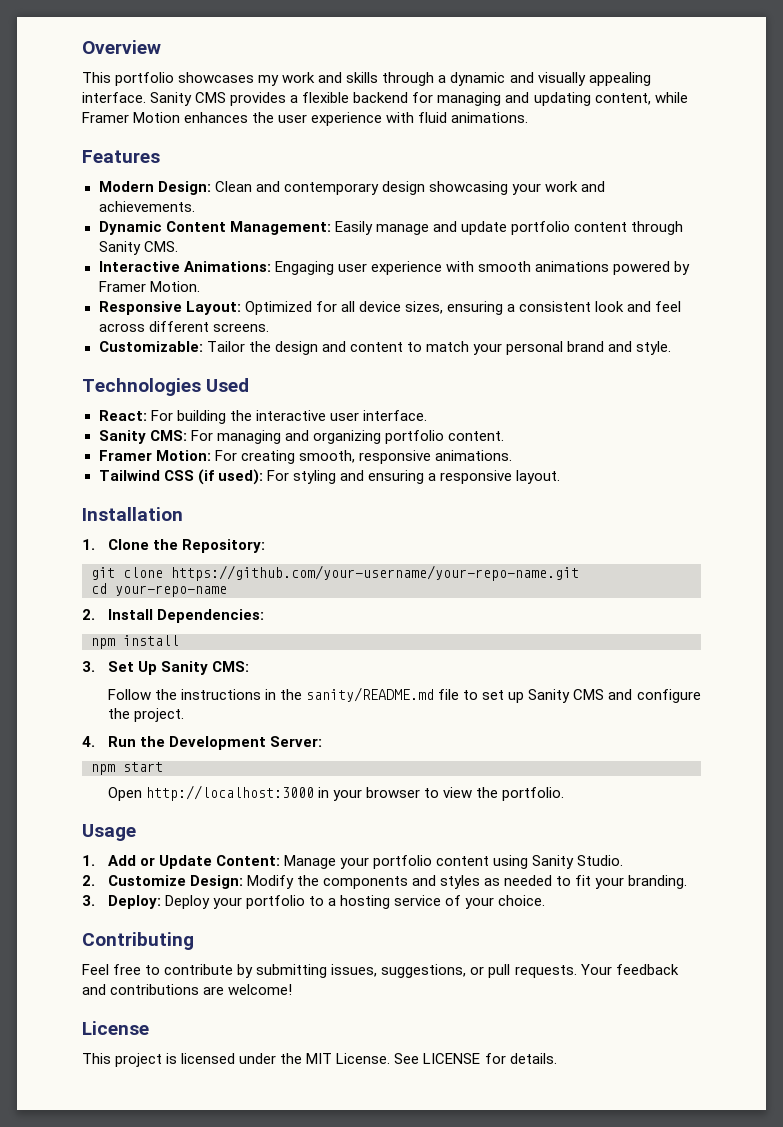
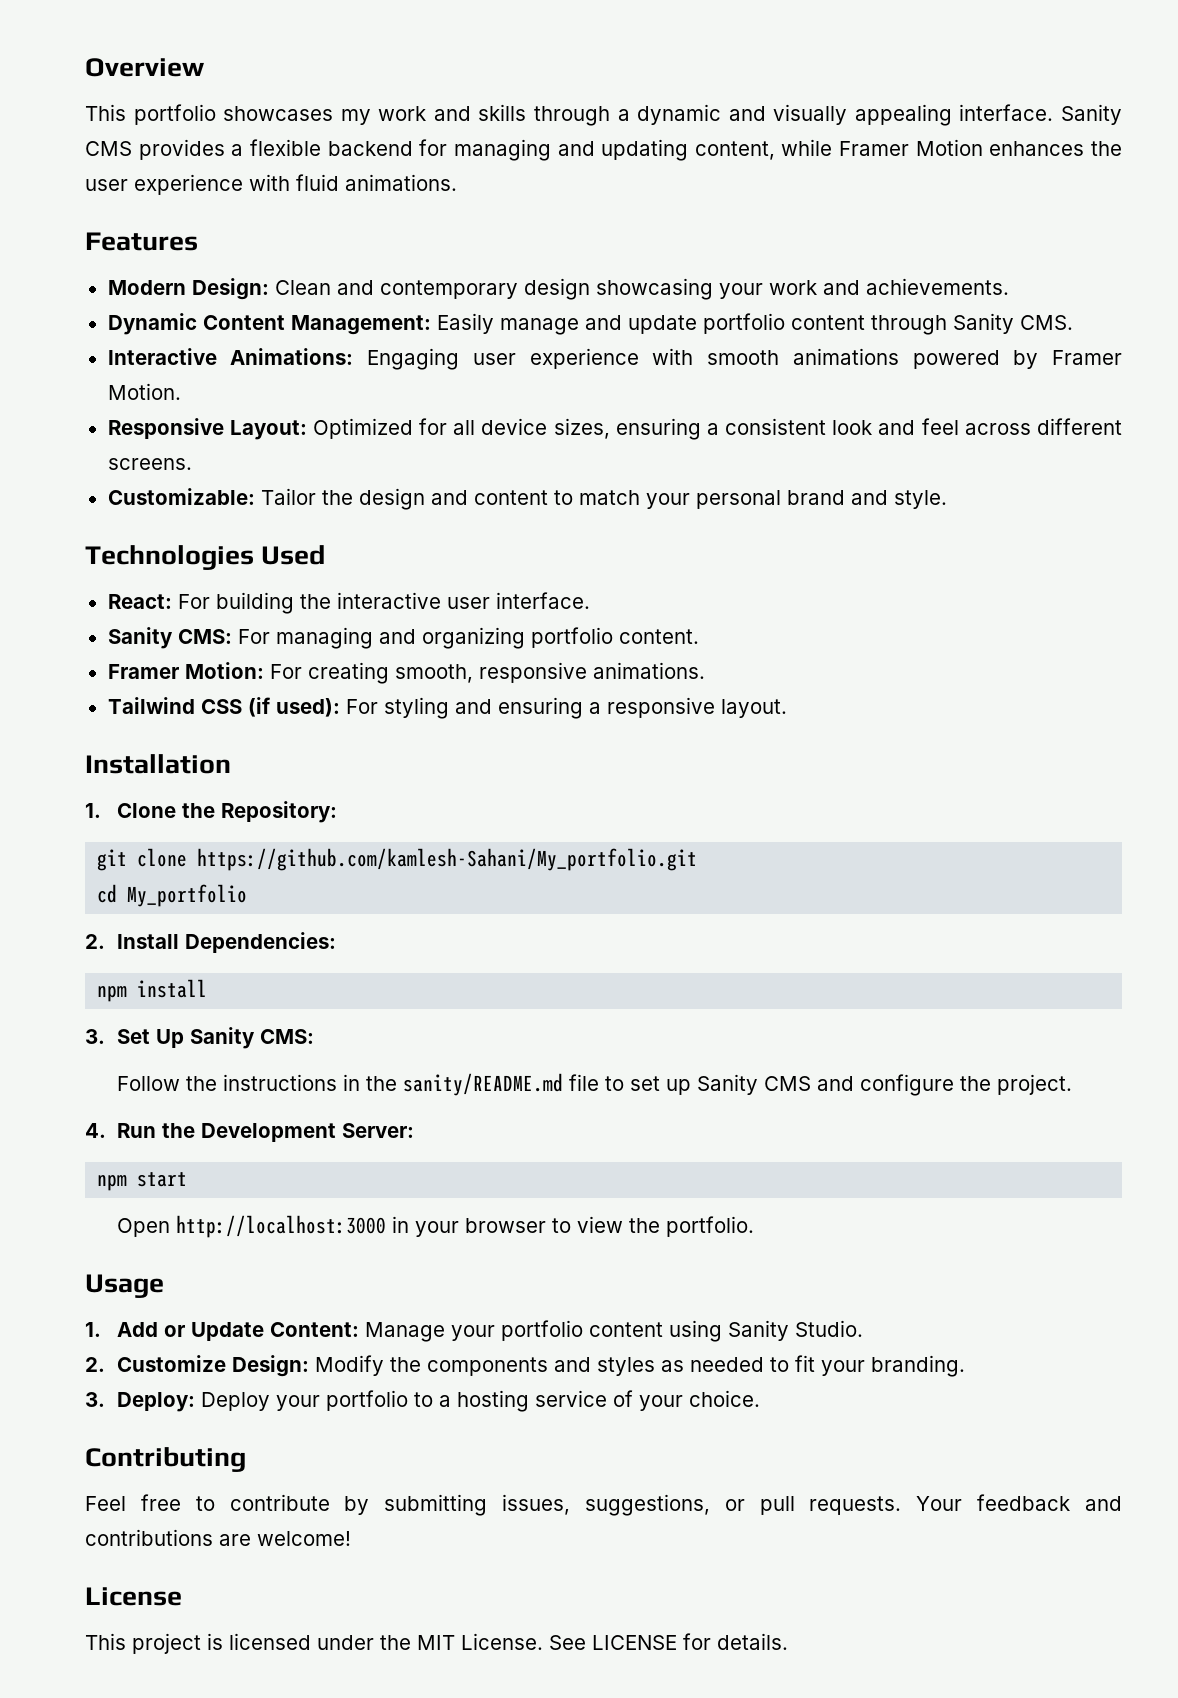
[171,565,579,581] https://github.com/your-username/your-repo-name.git -> [197,848,698,871] https://github.com/kamlesh-Sahani/My_portfolio.git
[115,585,227,597] your-repo-name -> [127,884,248,907] My_portfolio

